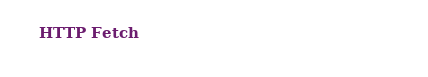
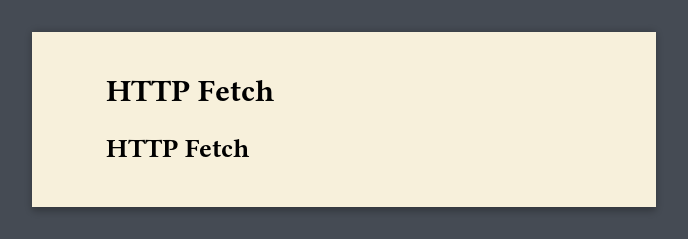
[39,27,139,38] HTTP Fetch -> [106,80,275,101] [106,139,251,157] HTTP Fetch // HTTP Fetch

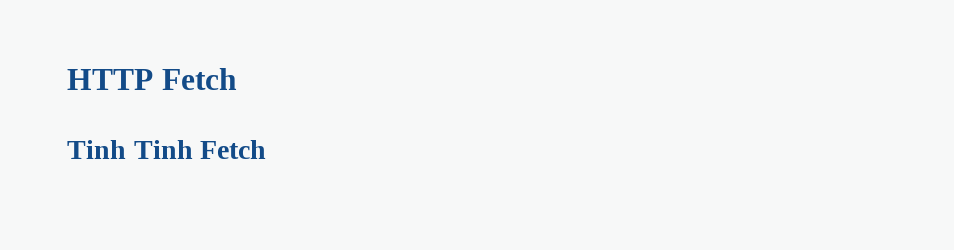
[106,139,178,157] HTTP -> [67,140,193,159] Tinh Tinh

